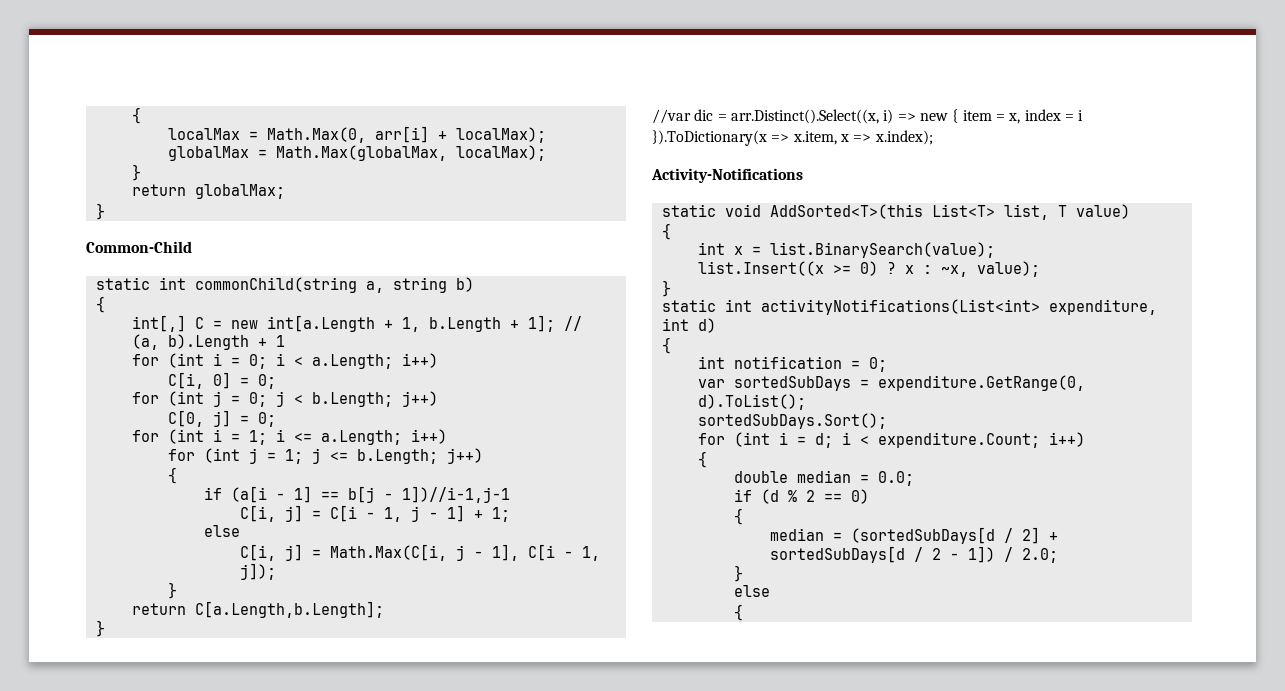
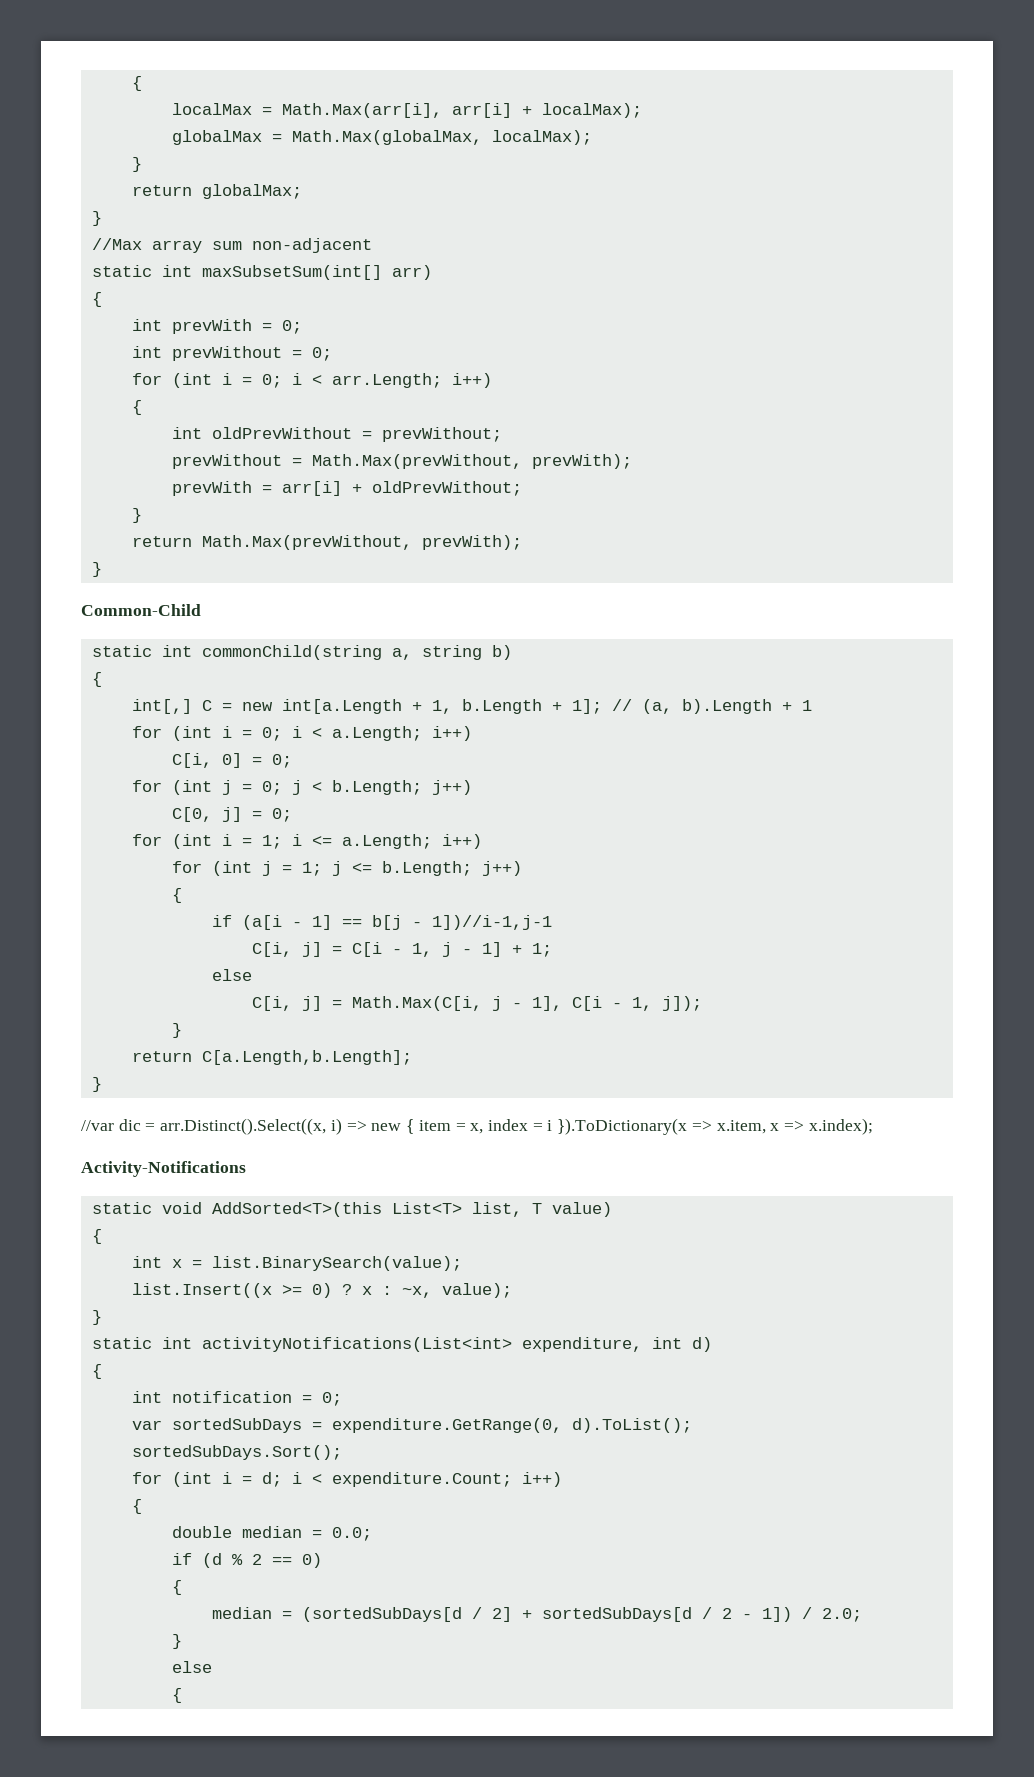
[266,127,366,143] Math.Max(0, -> [281,103,442,118] Math.Max(arr[i],
(105, 211) none -> [91,238,372,253] [91,265,432,280] [91,292,102,307] [131,319,302,334] [131,346,332,361] [131,373,492,388] [131,400,142,415] [171,427,502,442] [171,454,632,469] [171,481,522,496] [131,508,142,523] [131,535,522,550] [91,562,102,577] // //Max array sum non-adjacent // static int maxSubsetSum(int[] arr) // { // int prevWith = 0; // int prevWithout = 0; // for (int i = 0; i < arr.Length; i++) // { // int oldPrevWithout = prevWithout; // prevWithout = Math.Max(prevWithout, prevWith); // prevWith = arr[i] + oldPrevWithout; // } // return Math.Max(prevWithout, prevWith); // }

